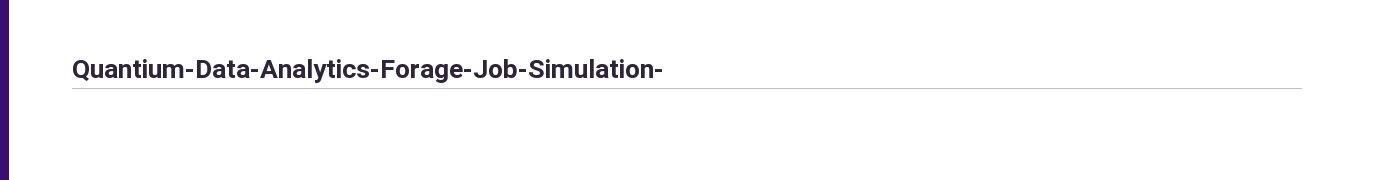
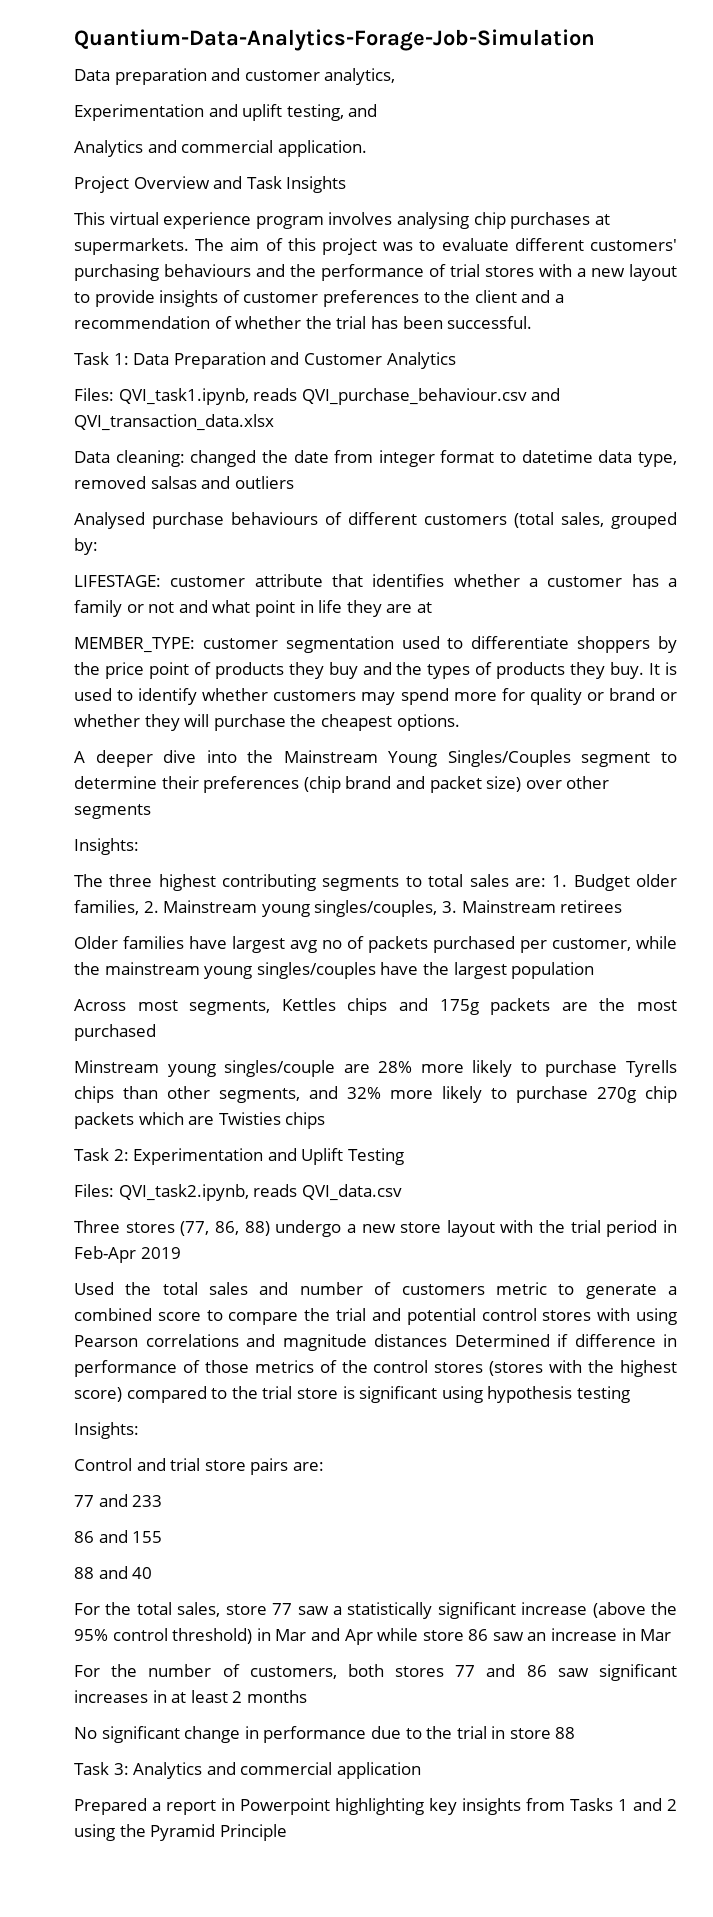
[72,59,664,83] Quantium-Data-Analytics-Forage-Job-Simulation- -> [74,29,595,51] [74,68,396,85] [74,104,378,121] [74,140,367,157] [74,176,347,193] [74,212,610,229] [74,238,677,255] [74,264,677,281] [74,290,564,307] [74,316,533,329] [74,352,456,369] [74,388,561,405] [74,414,274,431] [74,450,677,467] [74,476,294,489] [74,512,677,529] [74,538,98,555] [74,574,677,587] [74,600,432,617] [74,636,677,653] [74,662,677,679] [74,688,677,705] [74,714,460,731] [74,750,677,767] [74,776,610,793] [74,804,151,819] [74,838,139,855] [74,874,678,891] [74,900,623,917] [74,936,677,953] [74,962,595,979] [74,998,678,1015] [74,1024,156,1041] [74,1060,677,1077] [74,1086,677,1103] [74,1112,326,1129] [74,1148,404,1165] [74,1184,402,1201] [74,1220,677,1237] [74,1246,181,1263] [74,1282,678,1299] [74,1308,677,1325] [74,1334,677,1351] [74,1360,678,1377] [74,1386,630,1403] [74,1422,139,1439] [74,1458,324,1475] [74,1494,163,1507] [74,1530,163,1543] [74,1566,153,1579] [74,1602,677,1619] [74,1628,672,1645] [74,1664,677,1681] [74,1690,307,1703] [74,1726,576,1743] [74,1762,421,1779] [74,1798,678,1815] [74,1824,287,1841] Quantium-Data-Analytics-Forage-Job-Simulation // Data preparation and customer analytics, // Experimentation and uplift testing, and // Analytics and commercial application. // Project Overview and Task Insights // This virtual experience program involves analysing chip purchases at supermarkets. The aim of this project was to evaluate different customers' purchasing behaviours and the performance of trial stores with a new layout to provide insights of customer preferences to the client and a recommendation of whether the trial has been successful. // Task 1: Data Preparation and Customer Analytics // Files: QVI_task1.ipynb, reads QVI_purchase_behaviour.csv and QVI_transaction_data.xlsx // Data cleaning: changed the date from integer format to datetime data type, removed salsas and outliers // Analysed purchase behaviours of different customers (total sales, grouped by: // LIFESTAGE: customer attribute that identifies whether a customer has a family or not and what point in life they are at // MEMBER_TYPE: customer segmentation used to differentiate shoppers by the price point of products they buy and the types of products they buy. It is used to identify whether customers may spend more for quality or brand or whether they will purchase the cheapest options. // A deeper dive into the Mainstream Young Singles/Couples segment to determine their preferences (chip brand and packet size) over other segments // Insights: // The three highest contributing segments to total sales are: 1. Budget older families, 2. Mainstream young singles/couples, 3. Mainstream retirees // Older families have largest avg no of packets purchased per customer, while the mainstream young singles/couples have the largest population // Across most segments, Kettles chips and 175g packets are the most purchased // Minstream young singles/couple are 28% more likely to purchase Tyrells chips than other segments, and 32% more likely to purchase 270g chip packets which are Twisties chips // Task 2: Experimentation and Uplift Testing // Files: QVI_task2.ipynb, reads QVI_data.csv // Three stores (77, 86, 88) undergo a new store layout with the trial period in Feb-Apr 2019 // Used the total sales and number of customers metric to generate a combined score to compare the trial and potential control stores with using Pearson correlations and magnitude distances Determined if difference in performance of those metrics of the control stores (stores with the highest score) compared to the trial store is significant using hypothesis testing // Insights: // Control and trial store pairs are: // 77 and 233 // 86 and 155 // 88 and 40 // For the total sales, store 77 saw a statistically significant increase (above the 95% control threshold) in Mar and Apr while store 86 saw an increase in Mar // For the number of customers, both stores 77 and 86 saw significant increases in at least 2 months // No significant change in performance due to the trial in store 88 // Task 3: Analytics and commercial application // Prepared a report in Powerpoint highlighting key insights from Tasks 1 and 2 using the Pyramid Principle

